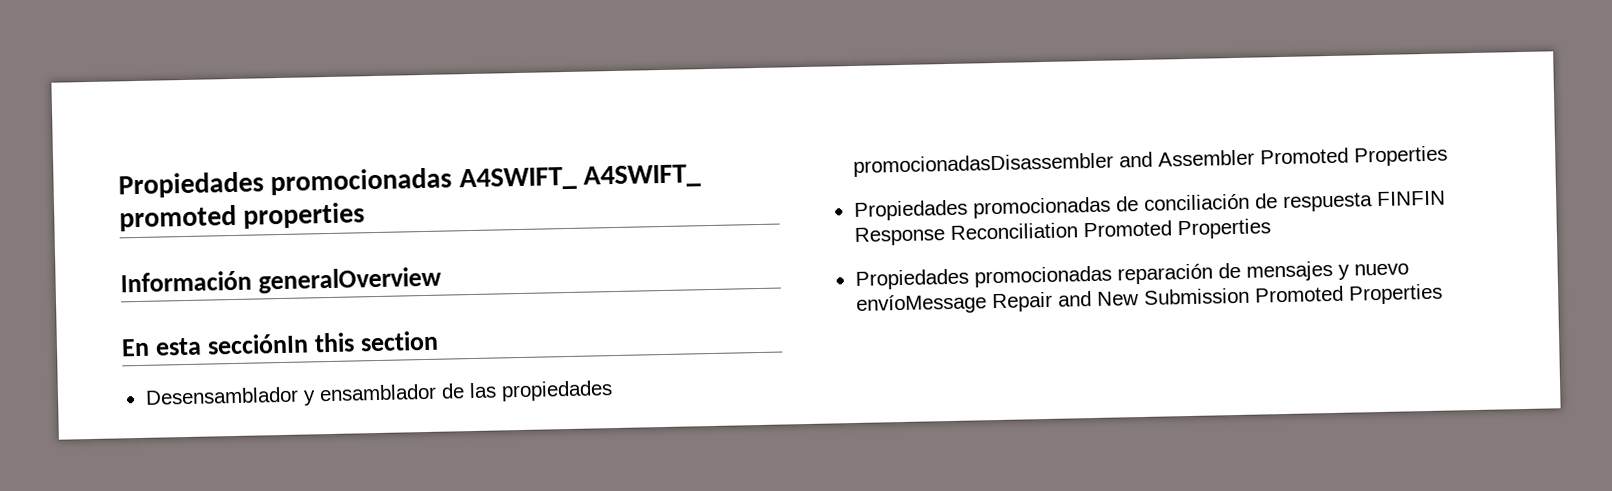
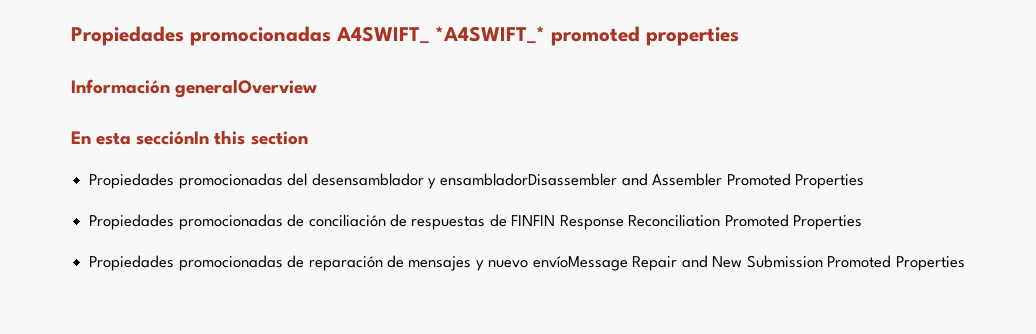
[583,164,702,189] A4SWIFT_ -> [435,26,545,44] *A4SWIFT_*
[144,380,613,406] [852,152,1114,178] Desensamblador y ensamblador de las propiedades promocionadasDisassembler -> [89,173,618,189] Propiedades promocionadas del desensamblador y ensambladorDisassembler
[1282,192,1373,213] respuesta -> [411,214,507,230] respuestas de
(1112, 276) none -> [287,255,305,268] de

